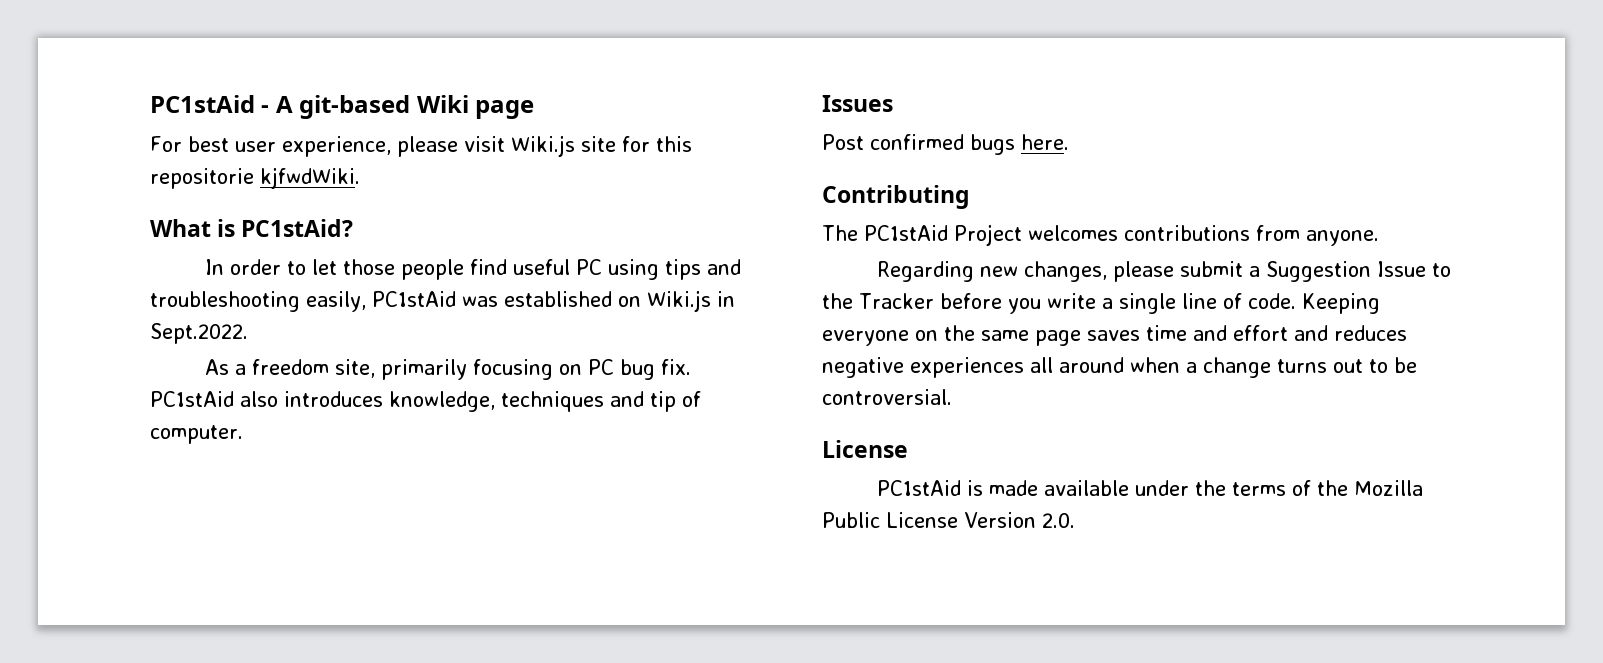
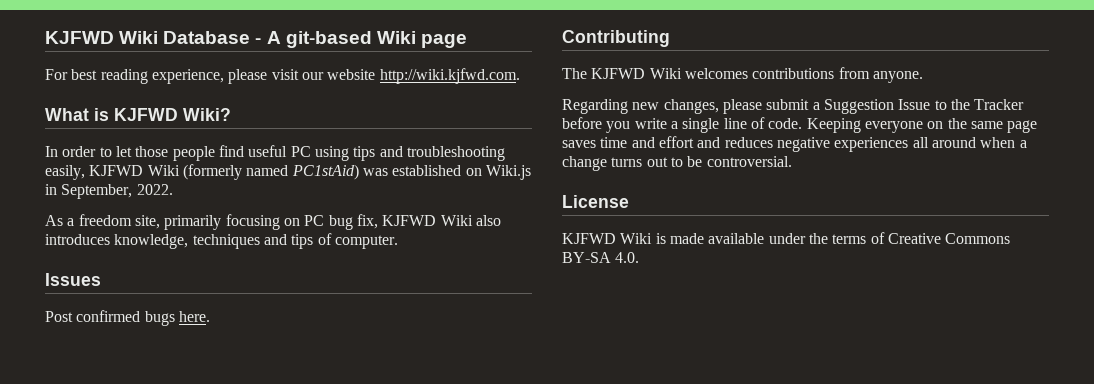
[150,95,255,113] PC1stAid -> [45,31,251,44] KJFWD Wiki Database
[234,141,276,152] user -> [100,69,148,84] reading
[510,135,692,157] [150,167,360,189] Wiki.js site for this repositorie kjfwdWiki. -> [301,68,520,84] our website http://wiki.kjfwd.com.
[241,219,354,237] PC1stAid? -> [114,108,231,121] KJFWD Wiki?
[372,291,456,307] PC1stAid -> [89,164,359,180] KJFWD Wiki (formerly named PC1stAid)
[150,323,248,344] Sept.2022. -> [61,184,173,199] September, 2022.
[661,359,692,375] [150,391,234,407] fix. PC1stAid -> [356,214,473,229] fix, KJFWD Wiki
[650,391,676,412] tip -> [291,234,314,249] tips
[864,224,1022,246] PC1stAid Project -> [591,68,682,79] KJFWD Wiki
[877,480,962,496] PC1stAid -> [562,233,653,244] KJFWD Wiki
[1317,480,1424,496] [822,512,1075,528] the Mozilla Public License Version 2.0. -> [887,233,1011,244] [562,252,640,263] Creative Commons BY-SA 4.0.

